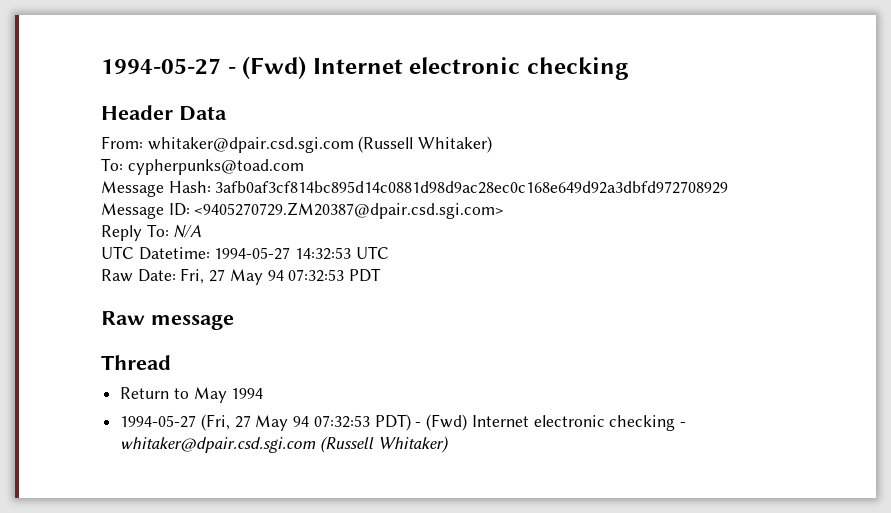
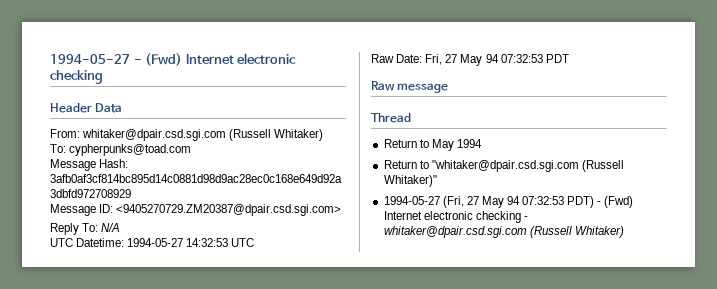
(264, 393) none -> [383,160,624,172] [383,175,437,187] // Return to "whitaker@dpair.csd.sgi.com (Russell Whitaker)"

